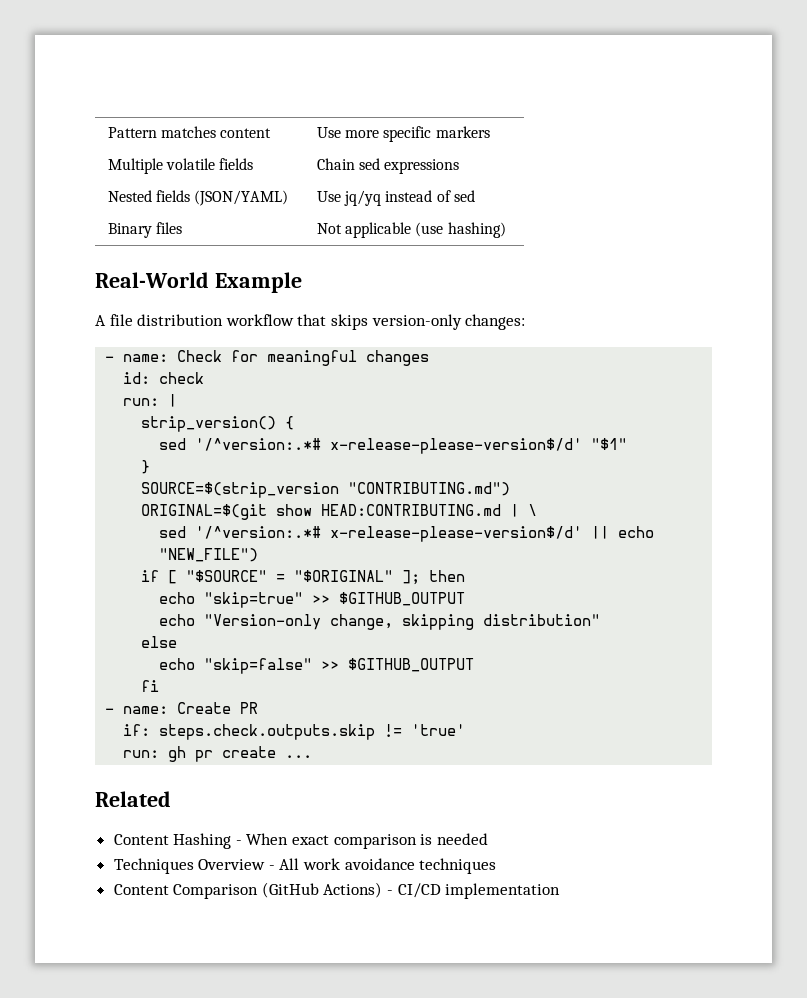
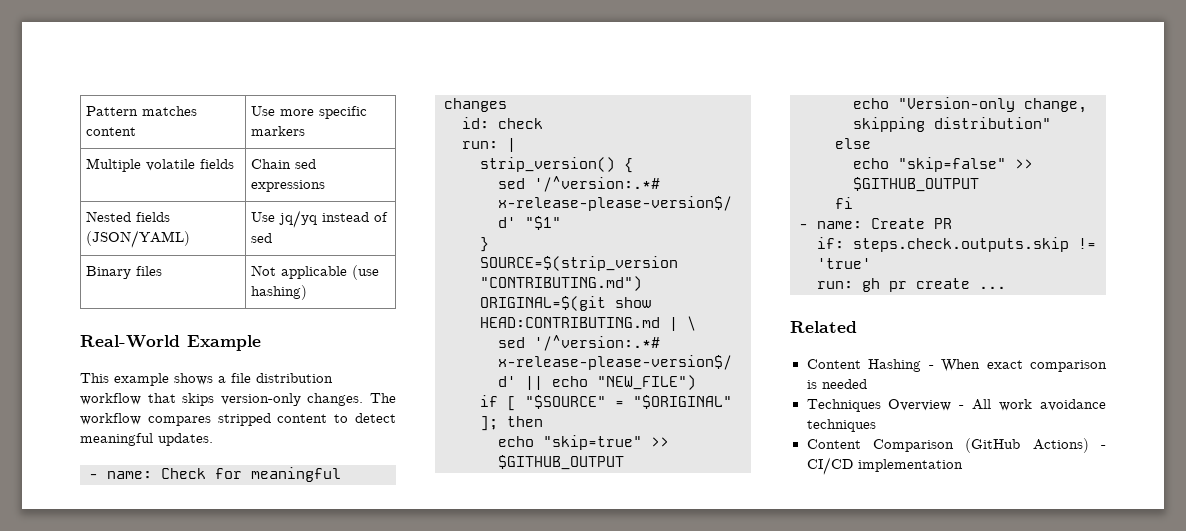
[95,315,106,326] A -> [80,373,226,386] This example shows a
[465,314,526,330] changes: -> [307,393,396,406] [80,413,397,426] [80,433,213,446] changes. The workflow compares stripped content to detect meaningful updates.

